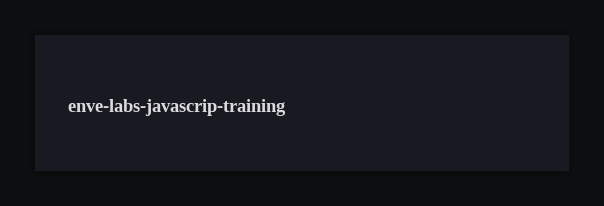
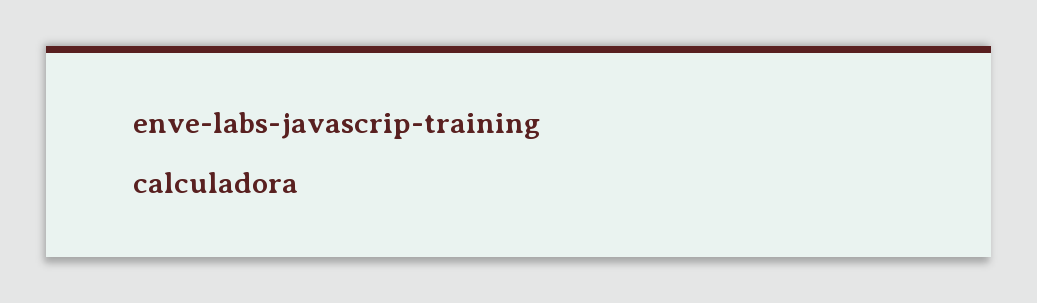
(286, 107) none -> [133,172,298,193] // calculadora

